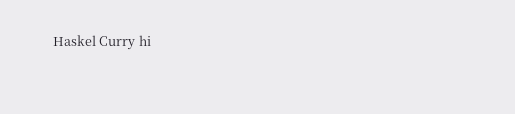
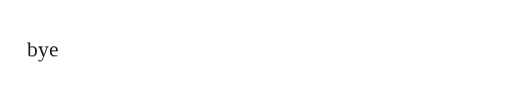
[53,35,151,50] Haskel Curry hi -> [26,42,60,62] bye

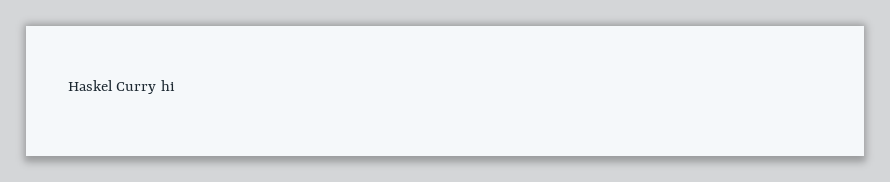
[26,42,60,62] bye -> [68,80,175,94] Haskel Curry hi

